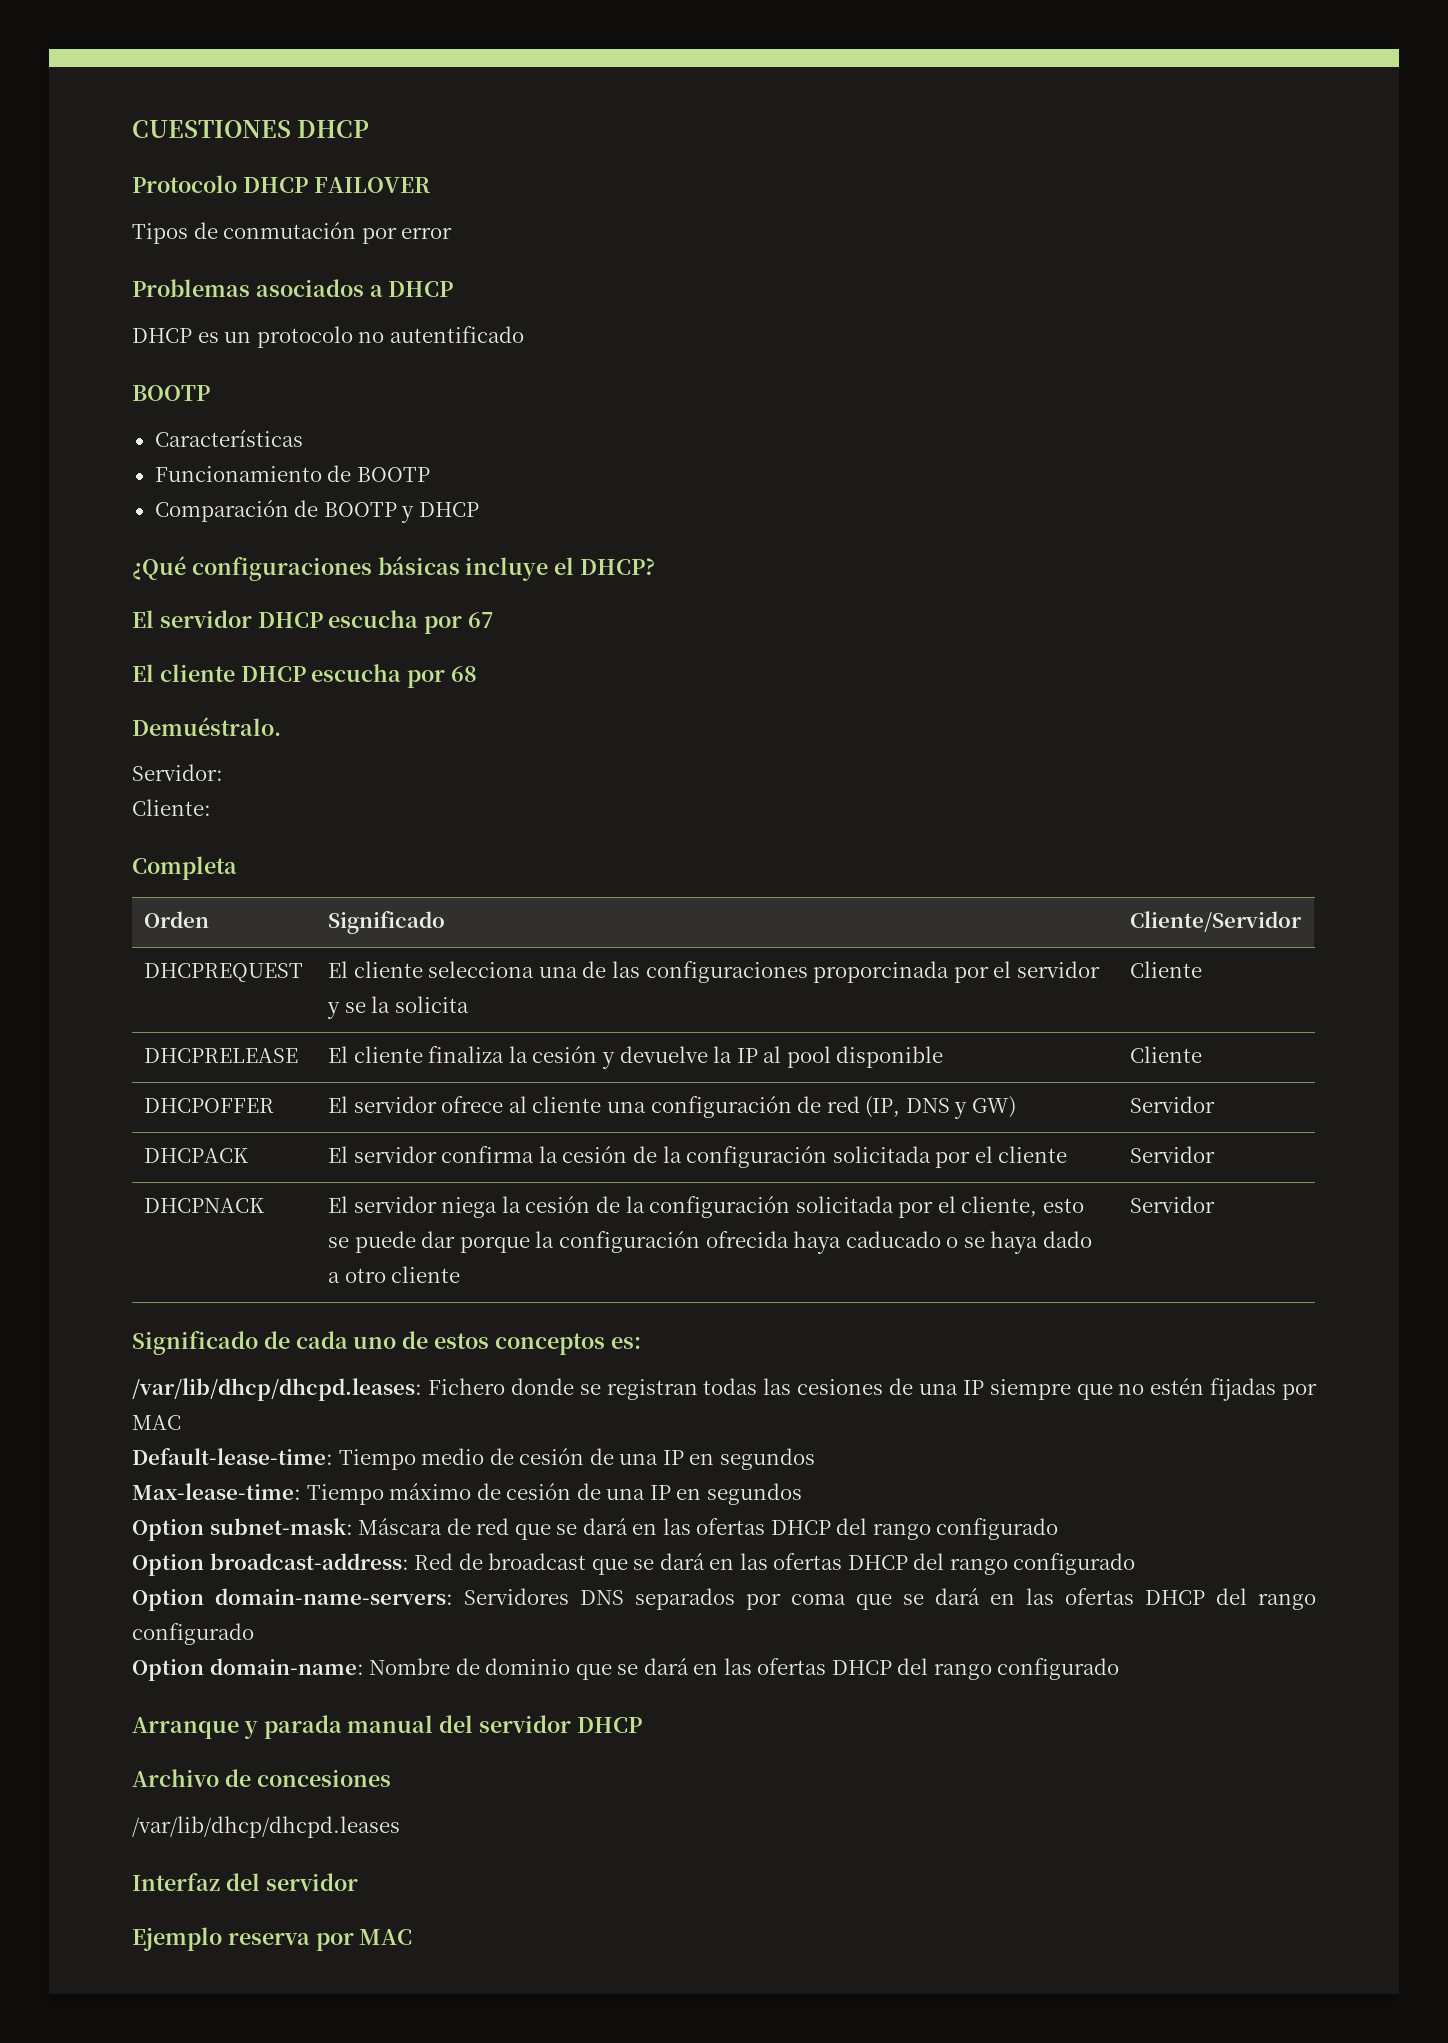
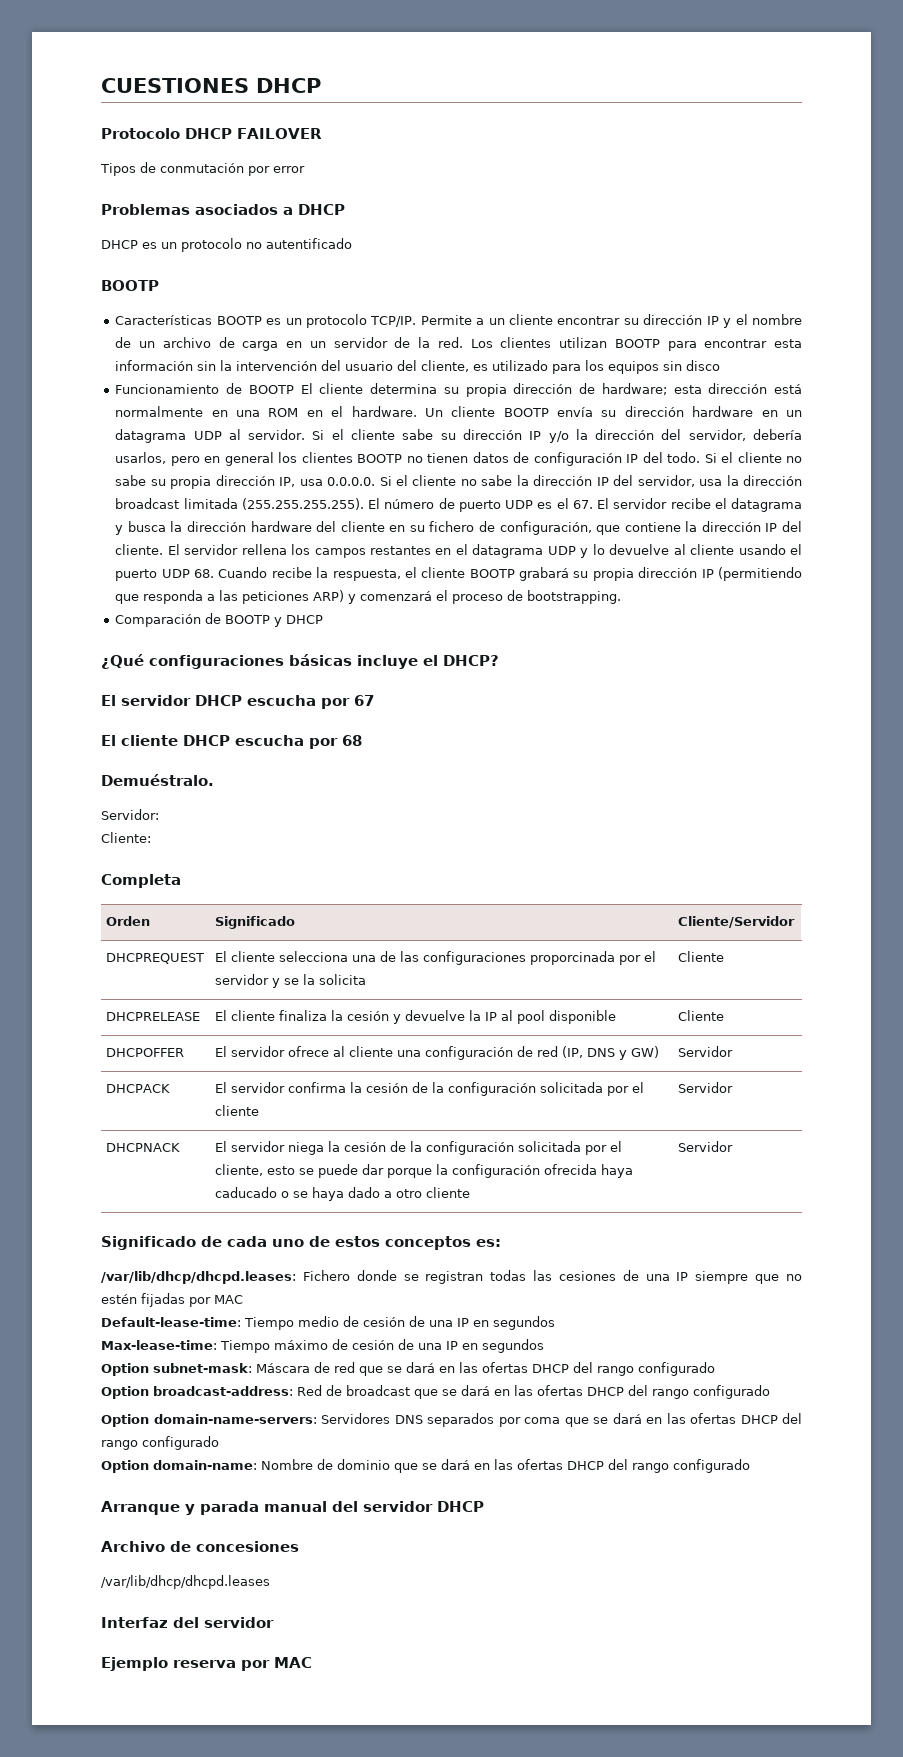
[154,465,430,482] // Funcionamiento de BOOTP -> [216,314,803,328] [115,337,802,351] [115,360,721,374] [115,383,803,397] [115,406,802,417] [115,429,802,443] [115,452,803,466] [115,475,803,489] [115,498,802,512] [115,521,803,535] [115,544,803,558] [115,567,802,581] [115,590,622,604] BOOTP es un protocolo TCP/IP. Permite a un cliente encontrar su dirección IP y el nombre de un archivo de carga en un servidor de la red. Los clientes utilizan BOOTP para encontrar esta información sin la intervención del usuario del cliente, es utilizado para los equipos sin disco // Funcionamiento de BOOTP El cliente determina su propia dirección de hardware; esta dirección está normalmente en una ROM en el hardware. Un cliente BOOTP envía su dirección hardware en un datagrama UDP al servidor. Si el cliente sabe su dirección IP y/o la dirección del servidor, debería usarlos, pero en general los clientes BOOTP no tienen datos de configuración IP del todo. Si el cliente no sabe su propia dirección IP, usa 0.0.0.0. Si el cliente no sabe la dirección IP del servidor, usa la dirección broadcast limitada (255.255.255.255). El número de puerto UDP es el 67. El servidor recibe el datagrama y busca la dirección hardware del cliente en su fichero de configuración, que contiene la dirección IP del cliente. El servidor rellena los campos restantes en el datagrama UDP y lo devuelve al cliente usando el puerto UDP 68. Cuando recibe la respuesta, el cliente BOOTP grabará su propia dirección IP (permitiendo que responda a las peticiones ARP) y comenzará el proceso de bootstrapping.

